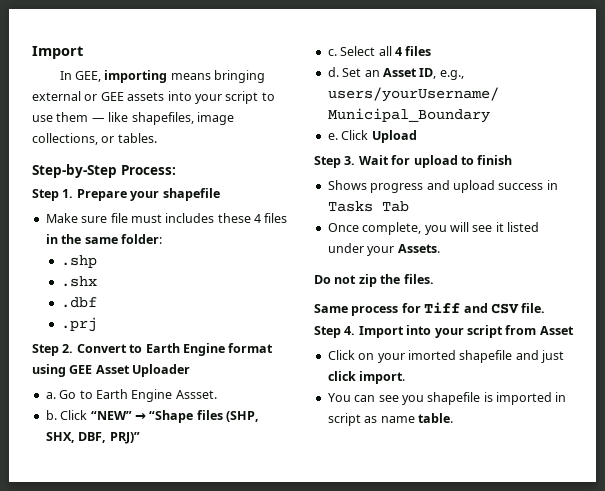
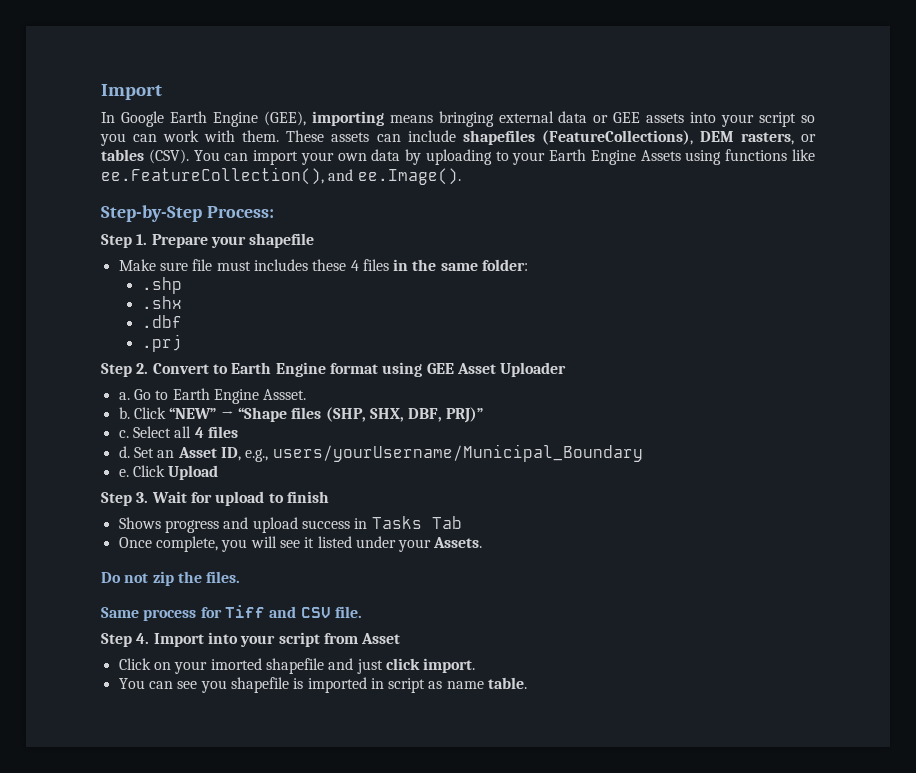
[74,71,101,82] GEE, -> [120,111,306,127] Google Earth Engine (GEE),
(81, 96) none -> [558,111,588,123] data
[261,92,275,101] [32,112,234,125] [32,133,157,145] to use them — like shapefiles, image collections, or tables. -> [801,115,815,123] [100,130,817,146] [101,149,815,165] [101,167,461,185] so you can work with them. These assets can include shapefiles (FeatureCollections), DEM rasters, or tables (CSV). You can import your own data by uploading to your Earth Engine Assets using functions like ee.FeatureCollection(), and ee.Image().

